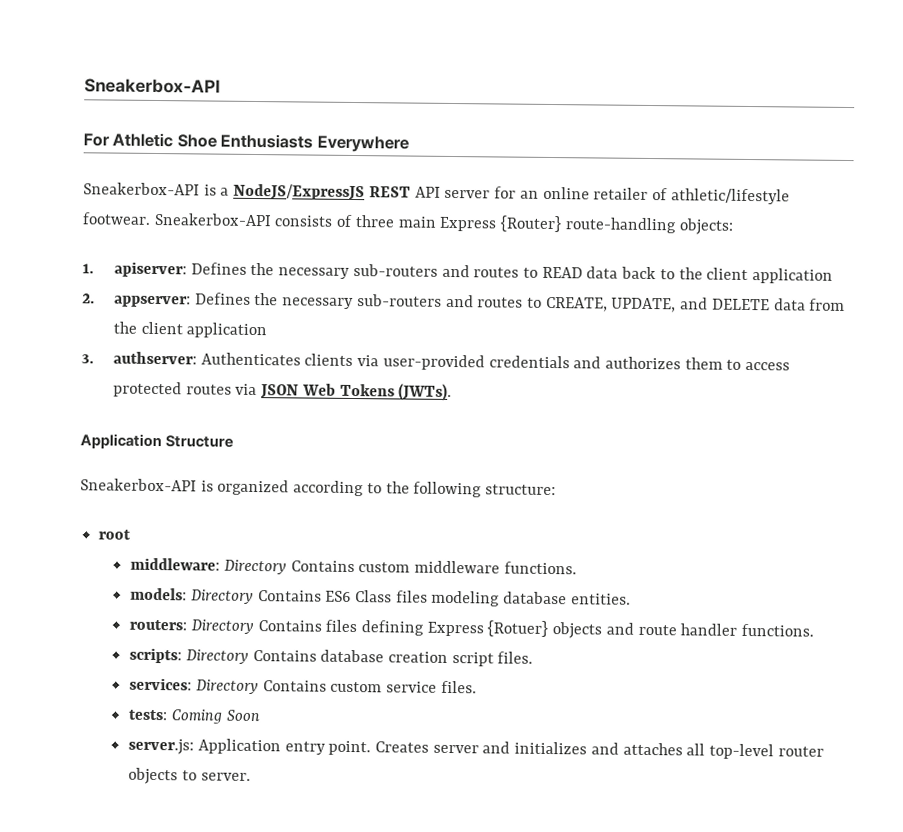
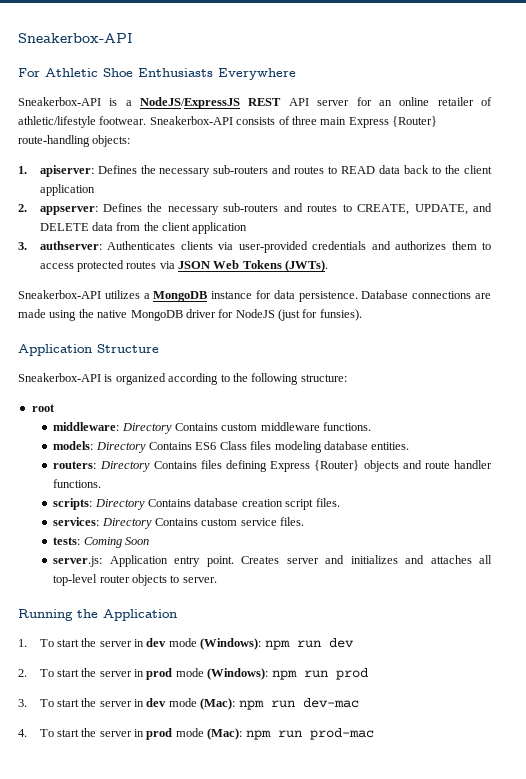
(453, 392) none -> [18,290,492,302] [18,309,362,321] // Sneakerbox-API utilizes a MongoDB instance for data persistence. Database connections are made using the native MongoDB driver for NodeJS (just for funsies).
[487,620,549,637] {Rotuer} -> [314,460,360,471] {Router}
(251, 776) none -> [18,609,177,621] [18,638,354,650] [18,668,368,680] [18,698,359,710] [18,728,374,740] // Running the Application // 1. To start the server in dev mode (Windows): npm run dev // 2. To start the server in prod mode (Windows): npm run prod // 3. To start the server in dev mode (Mac): npm run dev-mac // 4. To start the server in prod mode (Mac): npm run prod-mac

